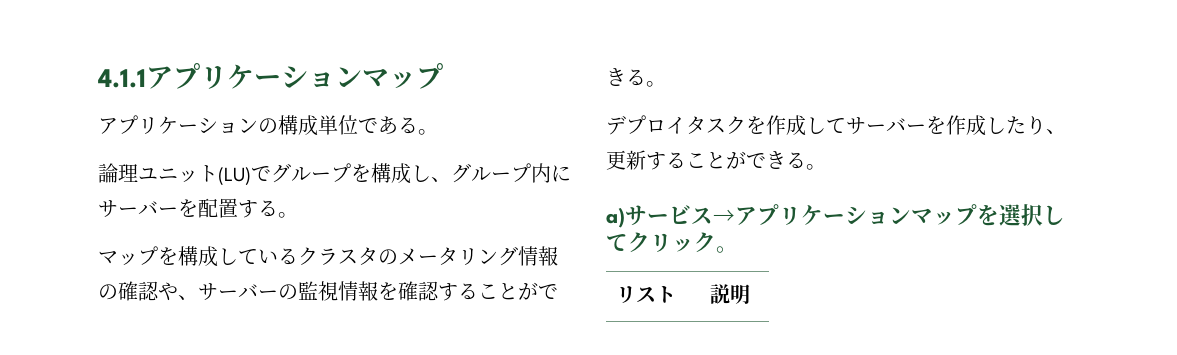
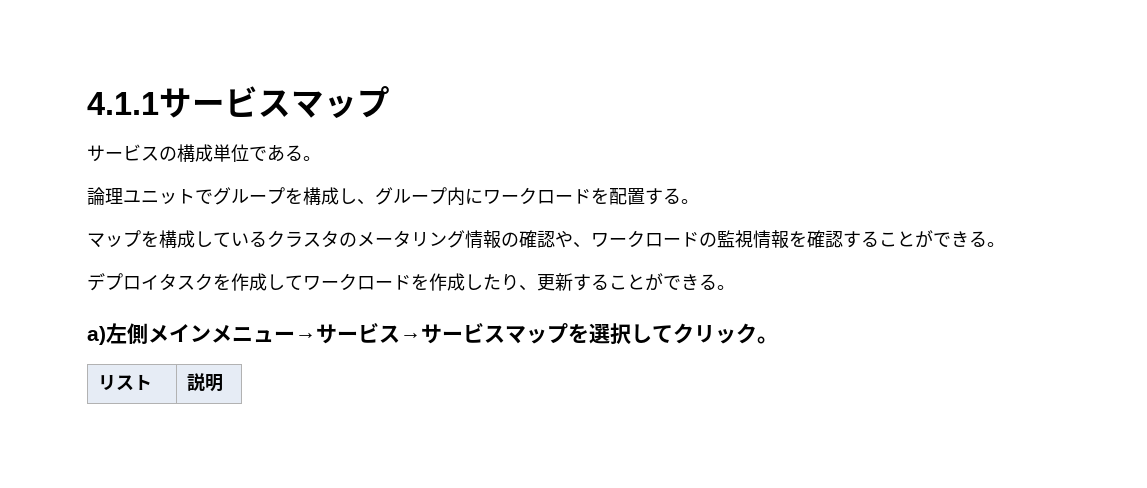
[146,63,443,89] [98,115,258,134] アプリケーションマップ // アプリケーション -> [159,86,390,118] [87,144,159,162] サービスマップ // サービス
[218,167,251,186] (LU) -> (195, 196) none
[98,200,178,217] サーバー -> [483,187,591,205] ワークロード
[198,283,278,300] サーバー -> [591,230,699,248] ワークロード
[846,117,926,134] サーバー -> [303,273,411,291] ワークロード
[625,204,911,226] サービス→アプリケーション -> [106,323,505,344] 左側メインメニュー→サービス→サービス

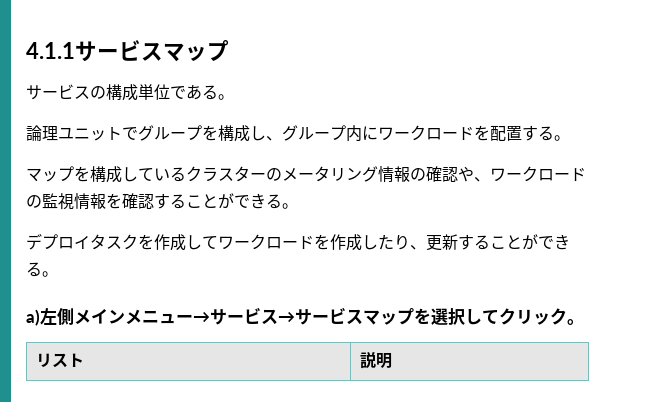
(339, 239) none -> [250,172,266,180] ー

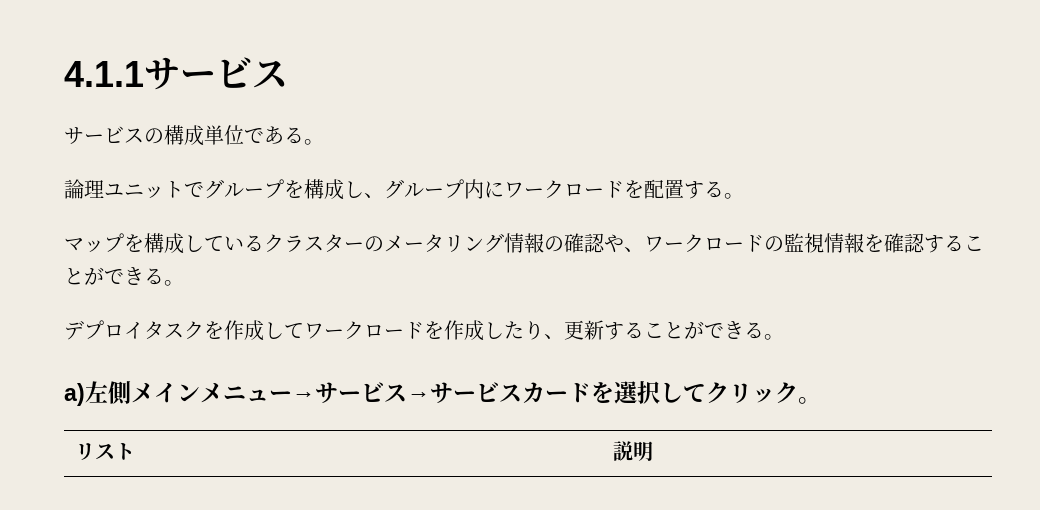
[163,40,229,62] マップ -> (288, 74) none
[363,308,414,325] マップ -> [522,382,591,403] カード

